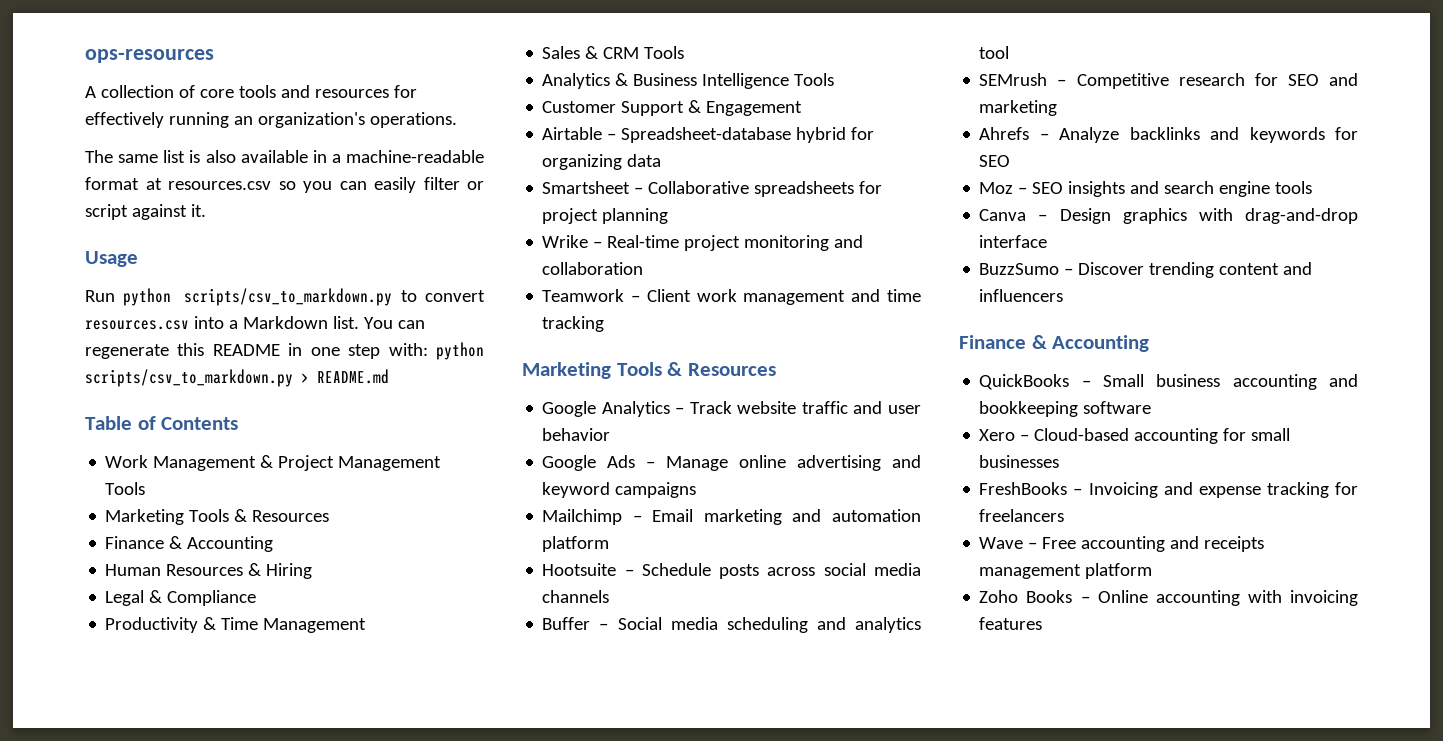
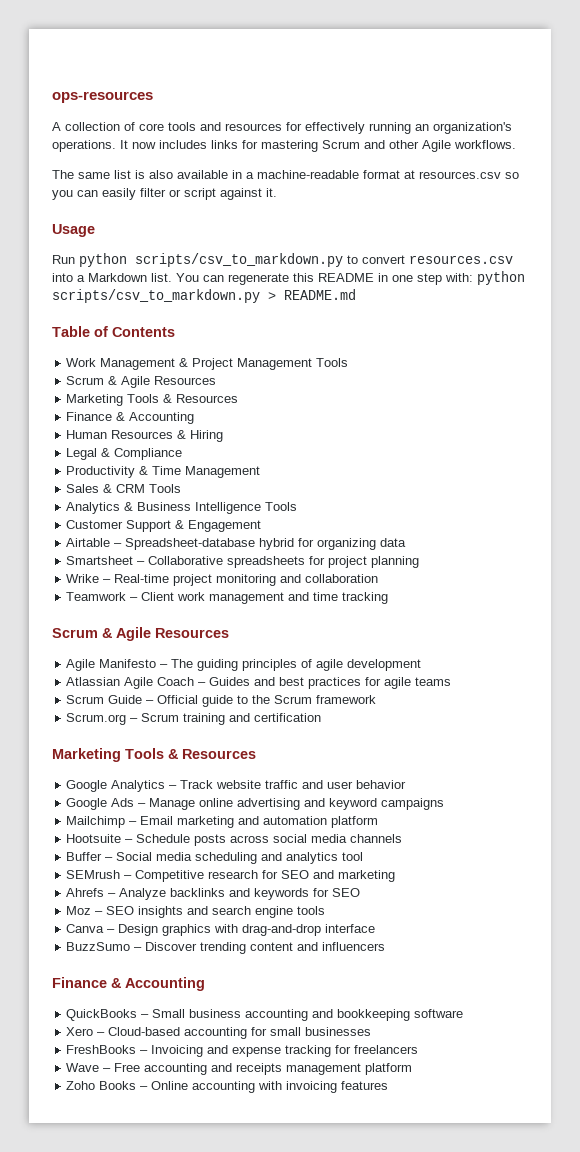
(457, 120) none -> [120,140,516,152] It now includes links for mastering Scrum and other Agile workflows.
(146, 488) none -> [66,376,217,388] // Scrum & Agile Resources
(605, 324) none -> [52,627,229,641] [66,659,422,671] [66,677,452,689] [66,695,377,707] [66,713,322,725] // Scrum & Agile Resources // Agile Manifesto – The guiding principles of agile development // Atlassian Agile Coach – Guides and best practices for agile teams // Scrum Guide – Official guide to the Scrum framework // Scrum.org – Scrum training and certification

